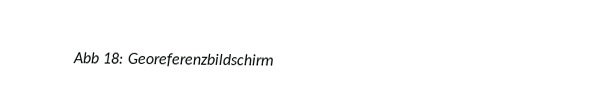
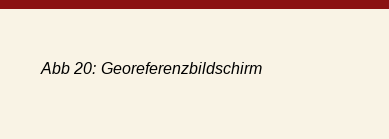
[102,52,124,64] 18: -> [73,62,97,74] 20:

